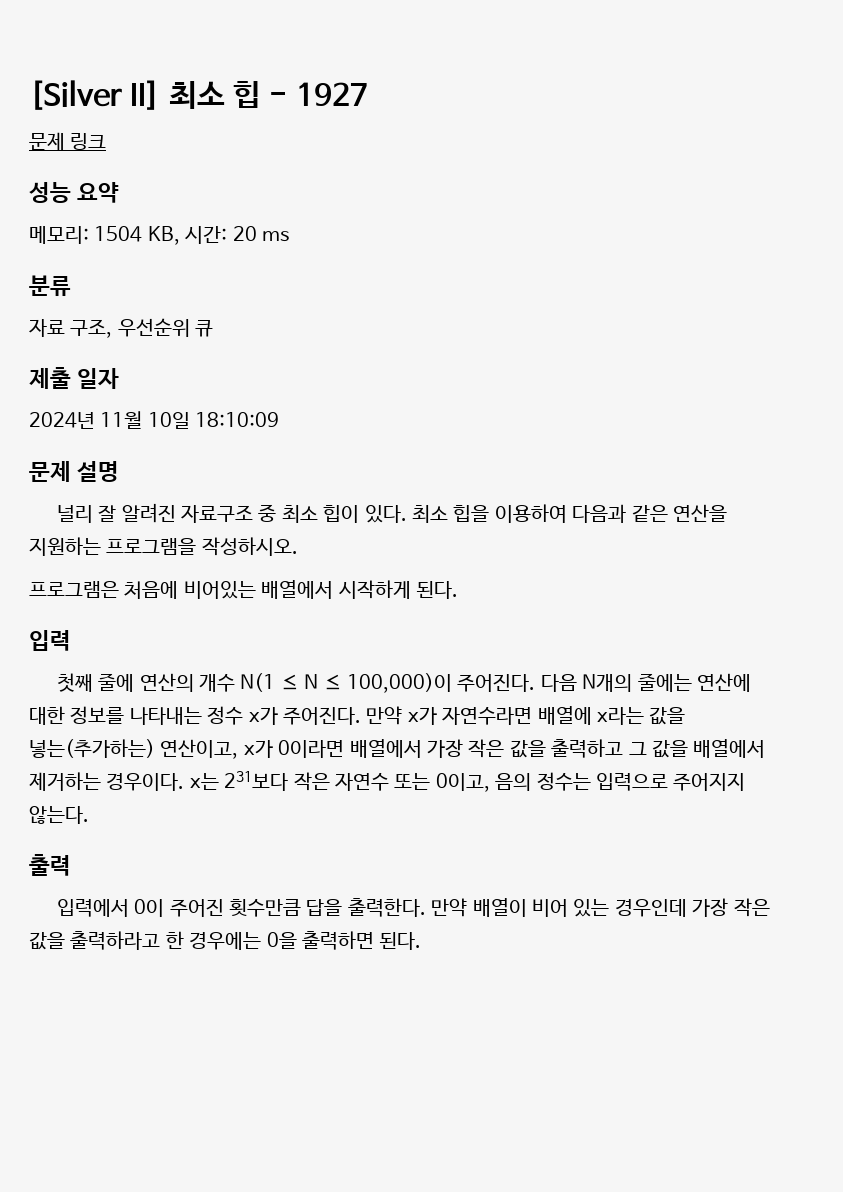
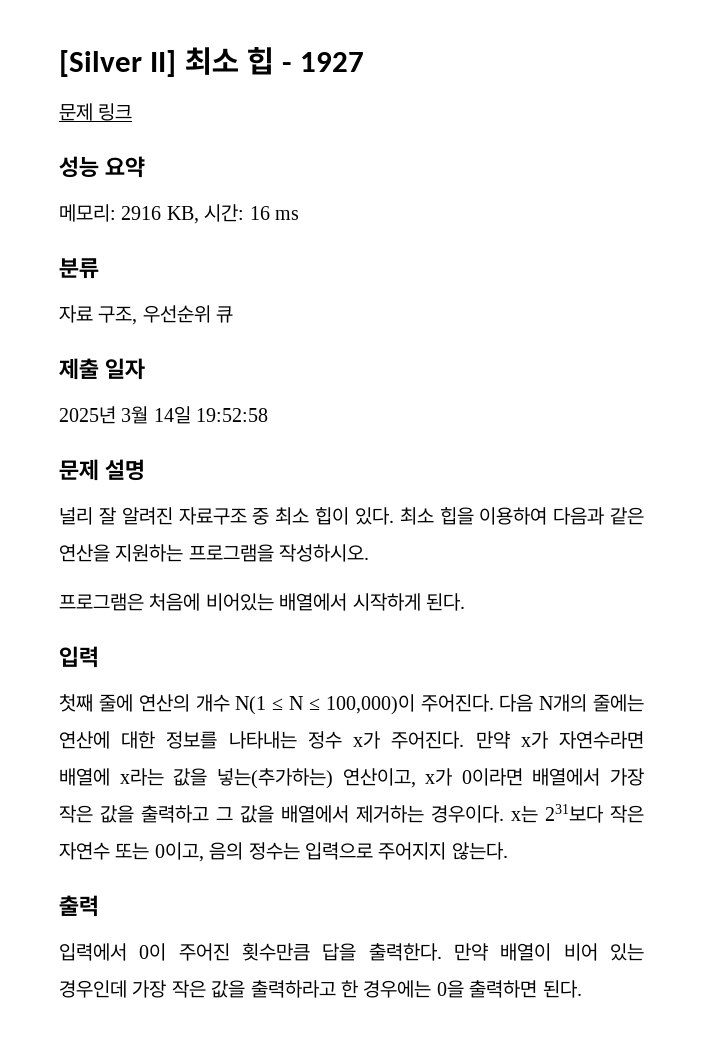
[94,226,143,242] 1504 -> [121,206,162,220] 2916
[232,226,257,241] 20 -> [249,206,270,220] 16
[29,411,280,429] 2024년 11월 10일 18:10:09 -> [59,406,269,424] 2025년 3월 14일 19:52:58

